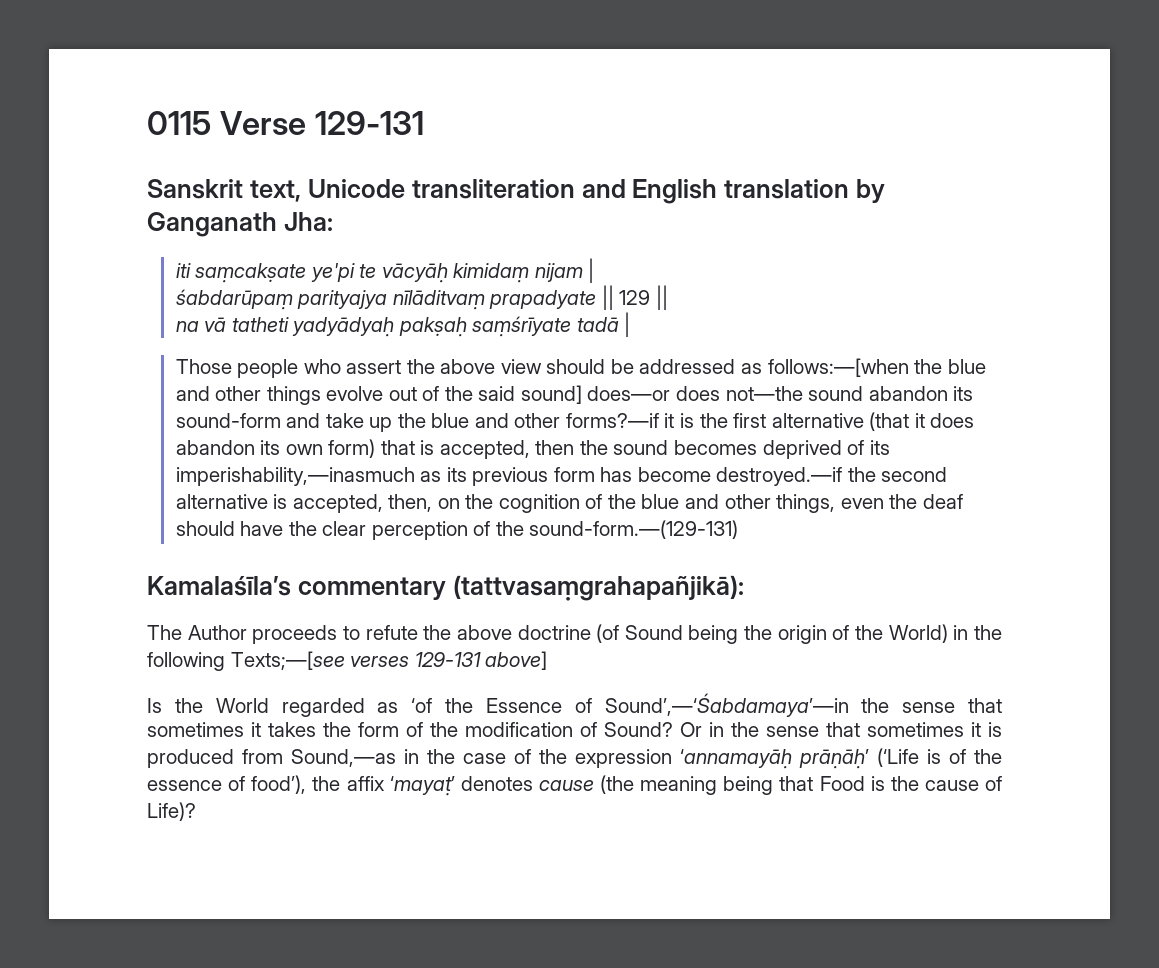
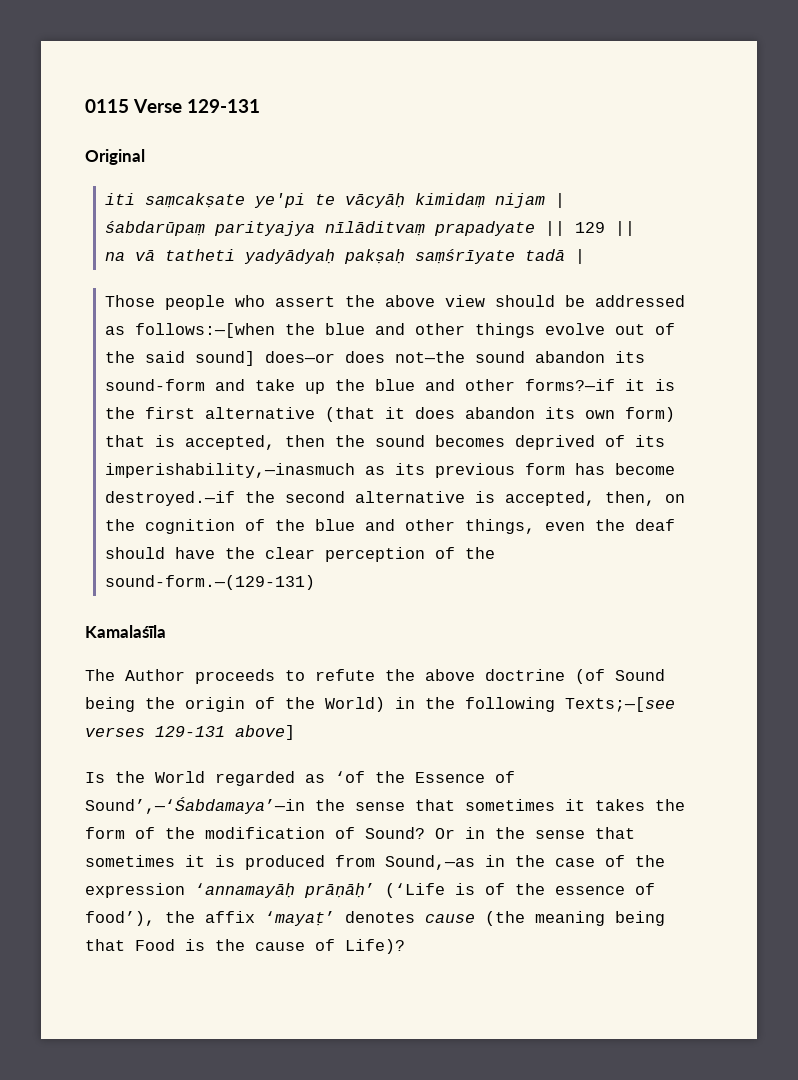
[147,179,886,204] [147,212,333,237] Sanskrit text, Unicode transliteration and English translation by Ganganath Jha: -> [85,149,145,165] Original
[147,575,744,601] Kamalaśīla’s commentary (tattvasaṃgrahapañjikā): -> [85,625,166,638] Kamalaśīla

